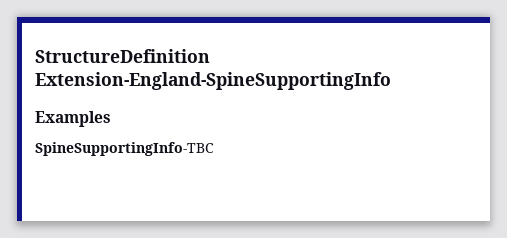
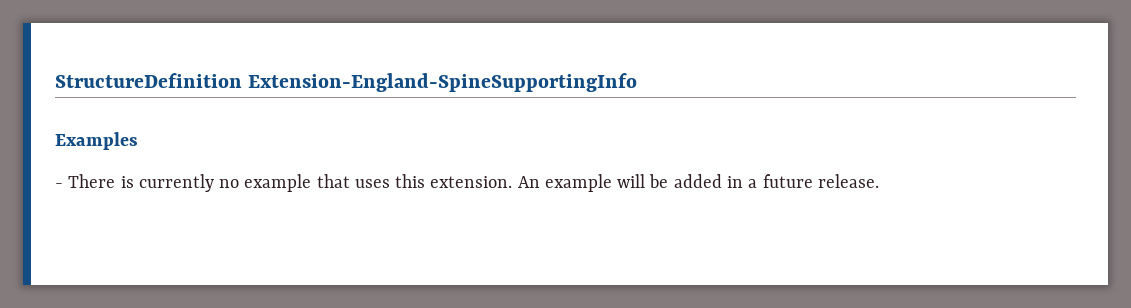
[35,142,214,156] SpineSupportingInfo-TBC -> [55,174,879,192] - There is currently no example that uses this extension. An example will be added in a future release.

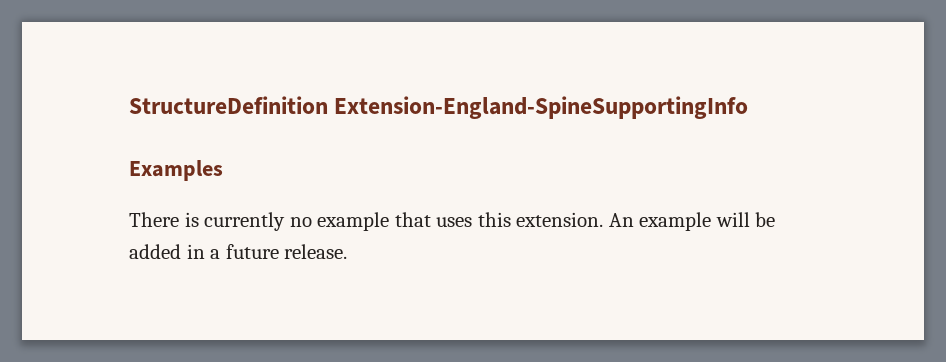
[55,183,63,188] - -> (223, 170) none

